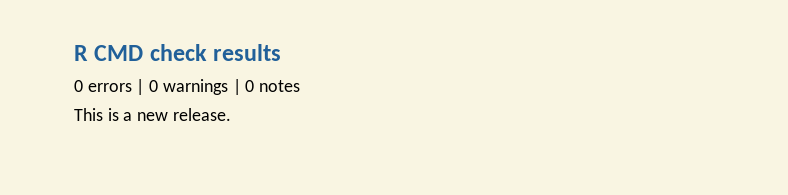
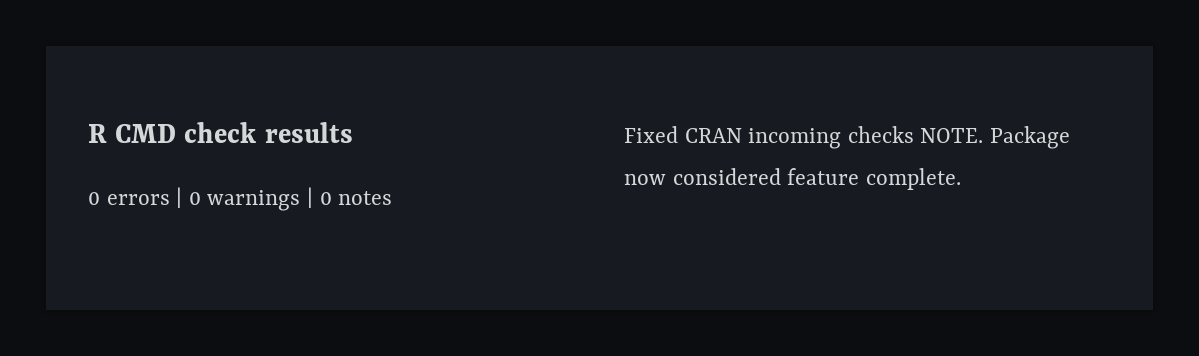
[74,108,231,121] This is a new release. -> [624,126,1071,149] [624,168,961,190] Fixed CRAN incoming checks NOTE. Package now considered feature complete.

